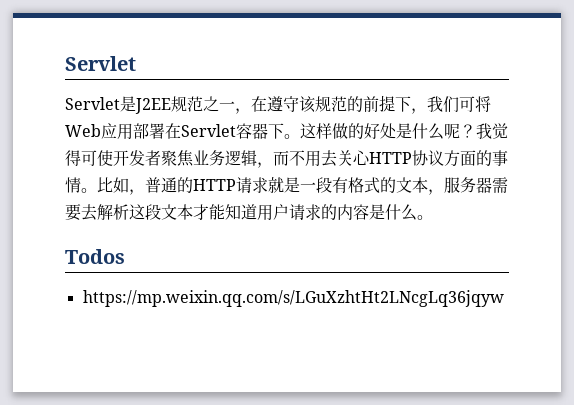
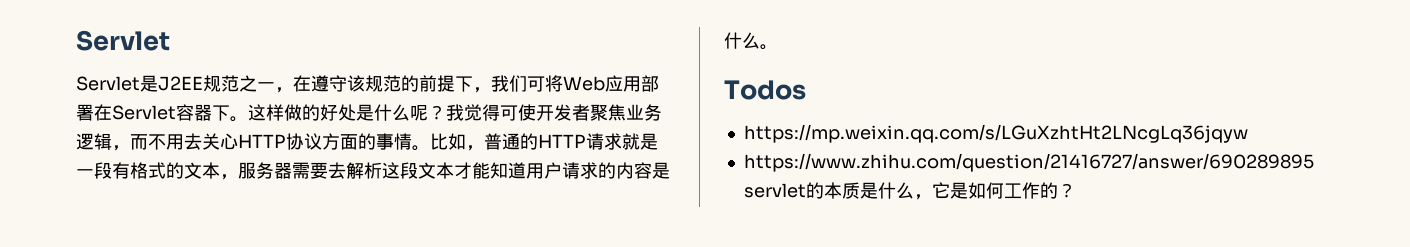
(504, 298) none -> [743,153,1314,172] [743,182,1076,200] // https://www.zhihu.com/question/21416727/answer/690289895 servlet的本质是什么，它是如何工作的？

